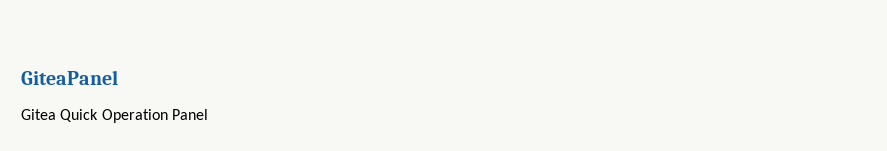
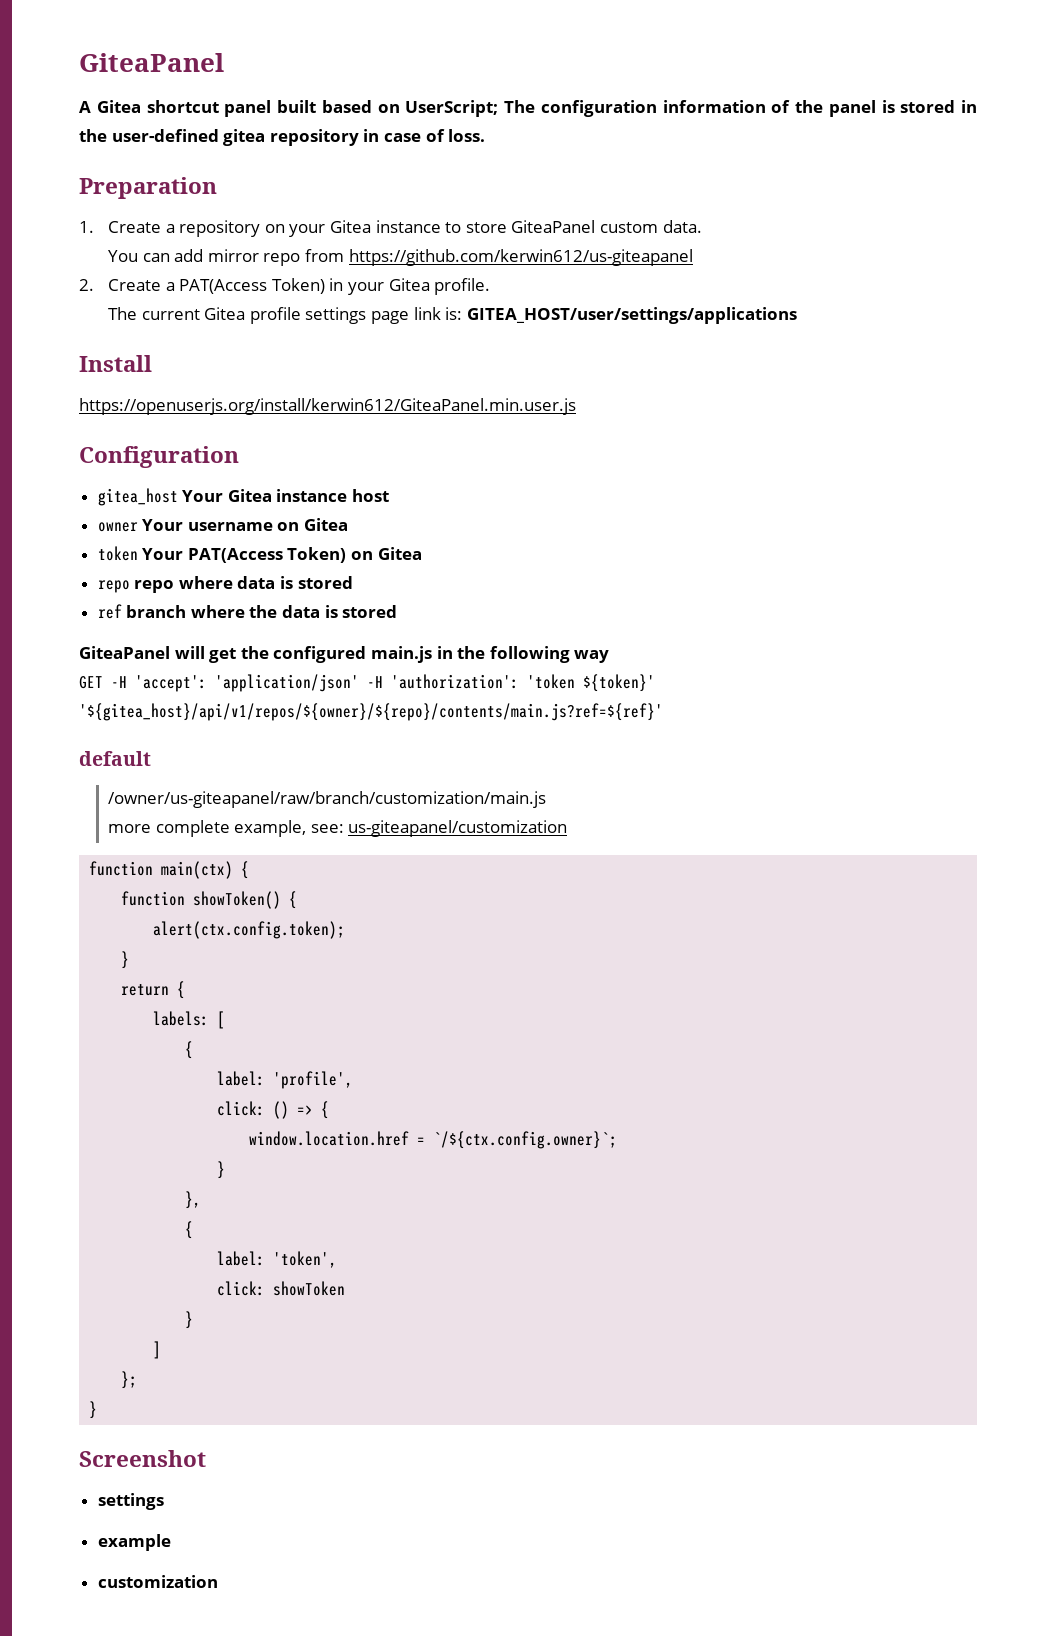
[21,109,208,123] Gitea Quick Operation Panel -> [79,100,977,117] [79,129,486,146] [79,177,217,199] [79,220,702,237] [108,249,693,266] [79,278,491,295] [108,307,797,324] [79,355,152,372] [79,398,576,415] [79,446,239,468] [97,488,390,506] [97,518,349,532] [97,546,422,563] [97,576,353,593] [97,604,398,619] [79,646,610,663] [79,674,655,692] [79,703,663,721] [79,751,151,766] [108,791,547,808] [108,820,568,837] [89,861,250,879] [121,891,298,909] [153,921,346,939] [121,951,130,969] [121,981,186,999] [153,1011,226,1029] [185,1041,194,1059] [217,1071,354,1089] [217,1101,330,1119] [249,1131,618,1149] [217,1161,226,1179] [185,1191,202,1209] [185,1221,194,1239] [217,1251,338,1268] [217,1281,346,1296] [185,1311,194,1329] [153,1341,162,1359] [121,1371,138,1389] [89,1401,98,1419] [79,1450,206,1467] [97,1493,164,1510] [97,1534,171,1551] [97,1575,218,1588] A Gitea shortcut panel built based on UserScript; The configuration information of the panel is stored in the user-defined gitea repository in case of loss. // Preparation // 1. Create a repository on your Gitea instance to store GiteaPanel custom data. // You can add mirror repo from https://github.com/kerwin612/us-giteapanel // 2. Create a PAT(Access Token) in your Gitea profile. // The current Gitea profile settings page link is: GITEA_HOST/user/settings/applications // Install // https://openuserjs.org/install/kerwin612/GiteaPanel.min.user.js // Configuration // gitea_host Your Gitea instance host // owner Your username on Gitea // token Your PAT(Access Token) on Gitea // repo repo where data is stored // ref branch where the data is stored // GiteaPanel will get the configured main.js in the following way // GET -H 'accept': 'application/json' -H 'authorization': 'token ${token}' '${gitea_host}/api/v1/repos/${owner}/${repo}/contents/main.js?ref=${ref}' // default // /owner/us-giteapanel/raw/branch/customization/main.js // more complete example, see: us-giteapanel/customization // function main(ctx) { // function showToken() { // alert(ctx.config.token); // } // return { // labels: [ // { // label: 'profile', // click: () => { // window.location.href = `/${ctx.config.owner}`; // } // }, // { // label: 'token', // click: showToken // } // ] // }; // } // Screenshot // settings // example // customization

